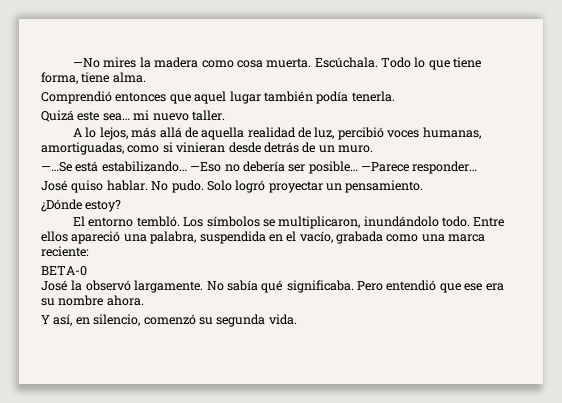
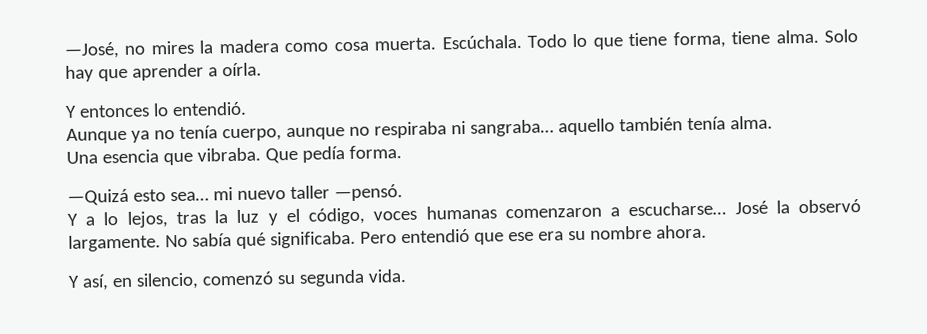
[72,58,100,68] —No -> [64,41,146,59] —José, no
[41,91,395,104] [41,110,225,122] [72,127,481,140] [41,142,373,155] [41,161,478,174] [41,180,424,193] [41,199,122,212] [72,216,505,229] [41,231,486,244] [41,246,89,257] [41,266,87,276] // Comprendió entonces que aquel lugar también podía tenerla. // Quizá este sea… mi nuevo taller. // A lo lejos, más allá de aquella realidad de luz, percibió voces humanas, amortiguadas, como si vinieran desde detrás de un muro. // —…Se está estabilizando… —Eso no debería ser posible… —Parece responder… // José quiso hablar. No pudo. Solo logró proyectar un pensamiento. // ¿Dónde estoy? // El entorno tembló. Los símbolos se multiplicaron, inundándolo todo. Entre ellos apareció una palabra, suspendida en el vacío, grabada como una marca reciente: // BETA-0 // -> [824,29,858,43] [65,62,262,82] [65,101,247,118] [66,115,773,144] [66,145,402,166] [67,184,403,206] [67,201,727,228] Solo hay que aprender a oírla. // Y entonces lo entendió. // Aunque ya no tenía cuerpo, aunque no respiraba ni sangraba… aquello también tenía alma. // Una esencia que vibraba. Que pedía forma. // —Quizá esto sea… mi nuevo taller —pensó. // Y a lo lejos, tras la luz y el código, voces humanas comenzaron a escucharse…

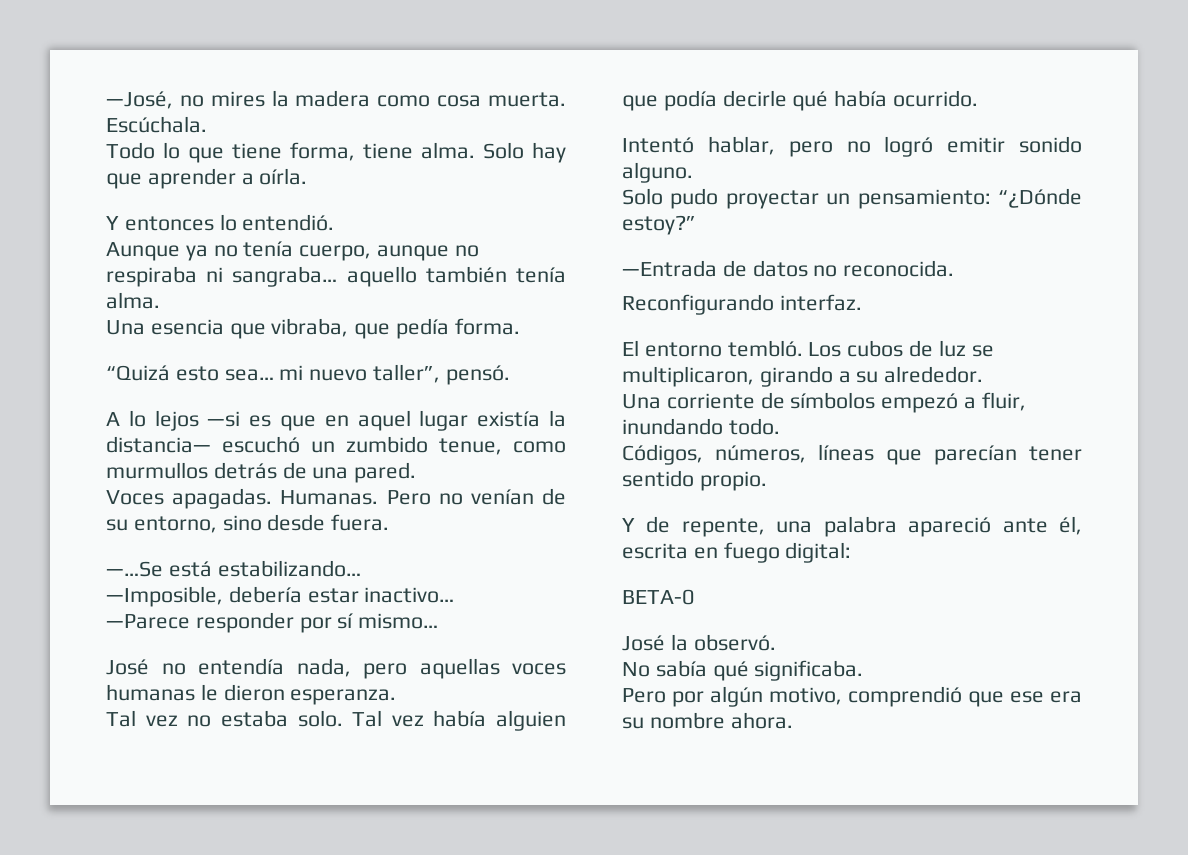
(522, 42) none -> (207, 124) //
[196,147,298,164] vibraba. Que -> [271,318,391,339] vibraba, que
[67,188,129,206] —Quizá -> [106,365,170,381] “Quizá
[289,184,403,202] [67,199,862,228] [68,234,161,252] taller —pensó. // Y a lo lejos, tras la luz y el código, voces humanas comenzaron a escucharse… José la observó largamente. -> [373,364,510,385] [106,410,566,431] [106,436,566,455] [106,462,417,483] [106,488,566,509] [106,514,390,533] [106,560,361,577] [106,586,455,607] [106,612,439,633] [106,658,566,679] [106,684,397,705] [106,710,566,731] [622,90,979,111] [622,136,1082,157] [622,162,693,183] [622,188,1082,209] [622,215,696,235] [622,260,955,277] [622,294,862,315] [622,340,994,357] [622,366,984,387] [622,392,1026,413] [622,418,780,435] [622,444,1082,465] [622,470,767,491] [622,516,1082,537] [622,542,852,563] [622,589,694,605] [622,634,776,651] taller”, pensó. // A lo lejos —si es que en aquel lugar existía la distancia— escuchó un zumbido tenue, como murmullos detrás de una pared. // Voces apagadas. Humanas. Pero no venían de su entorno, sino desde fuera. // —…Se está estabilizando… // —Imposible, debería estar inactivo… // —Parece responder por sí mismo… // José no entendía nada, pero aquellas voces humanas le dieron esperanza. // Tal vez no estaba solo. Tal vez había alguien que podía decirle qué había ocurrido. // Intentó hablar, pero no logró emitir sonido alguno. // Solo pudo proyectar un pensamiento: “¿Dónde estoy?” // —Entrada de datos no reconocida. // Reconfigurando interfaz. // El entorno tembló. Los cubos de luz se multiplicaron, girando a su alrededor. // Una corriente de símbolos empezó a fluir, inundando todo. // Códigos, números, líneas que parecían tener sentido propio. // Y de repente, una palabra apareció ante él, escrita en fuego digital: // BETA-0 // José la observó. //
[359,228,470,244] Pero entendió -> [622,686,962,707] // Pero por algún motivo, comprendió
[68,269,406,291] // Y así, en silencio, comenzó su segunda vida. -> (793, 720) none

